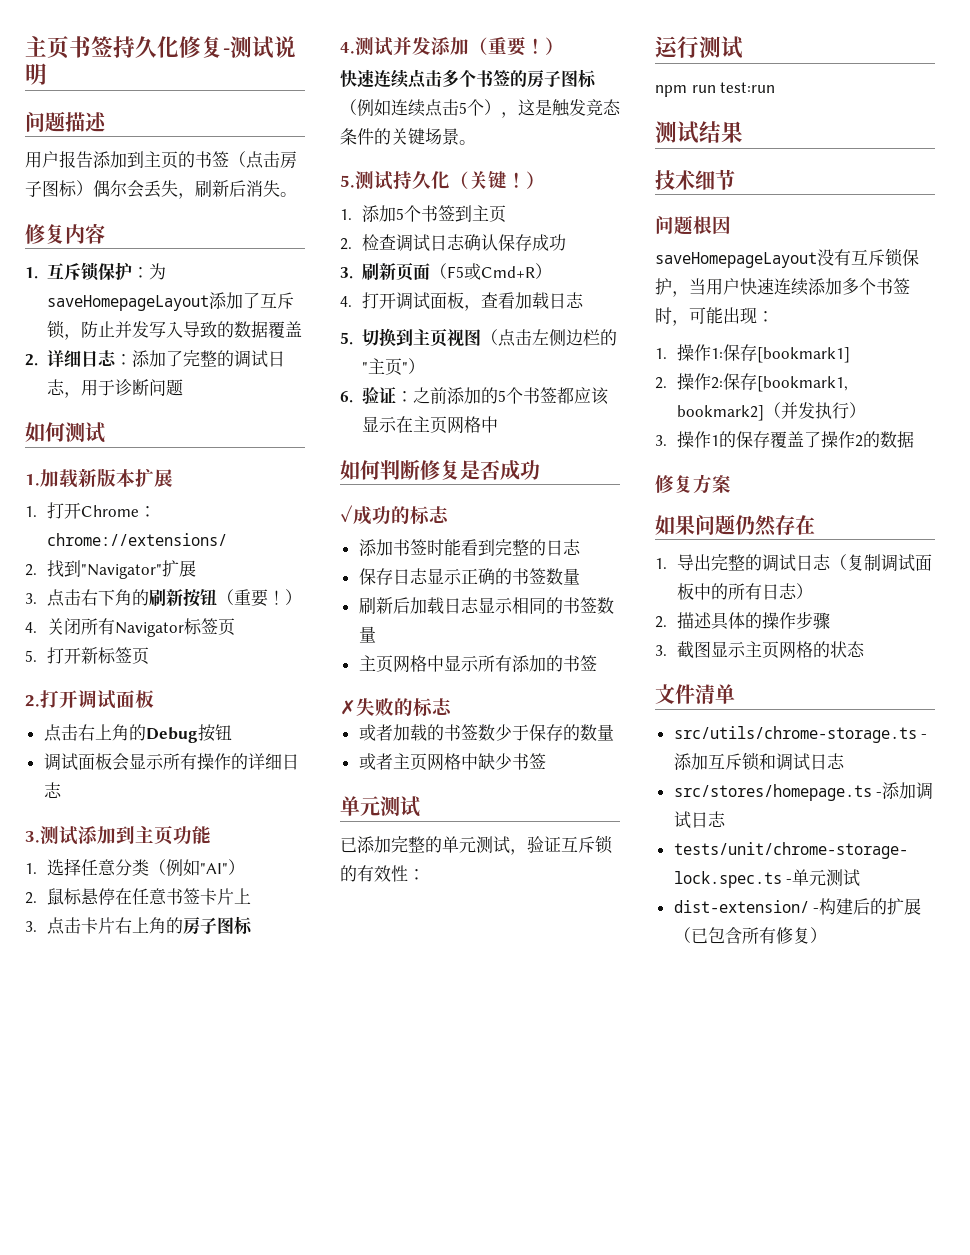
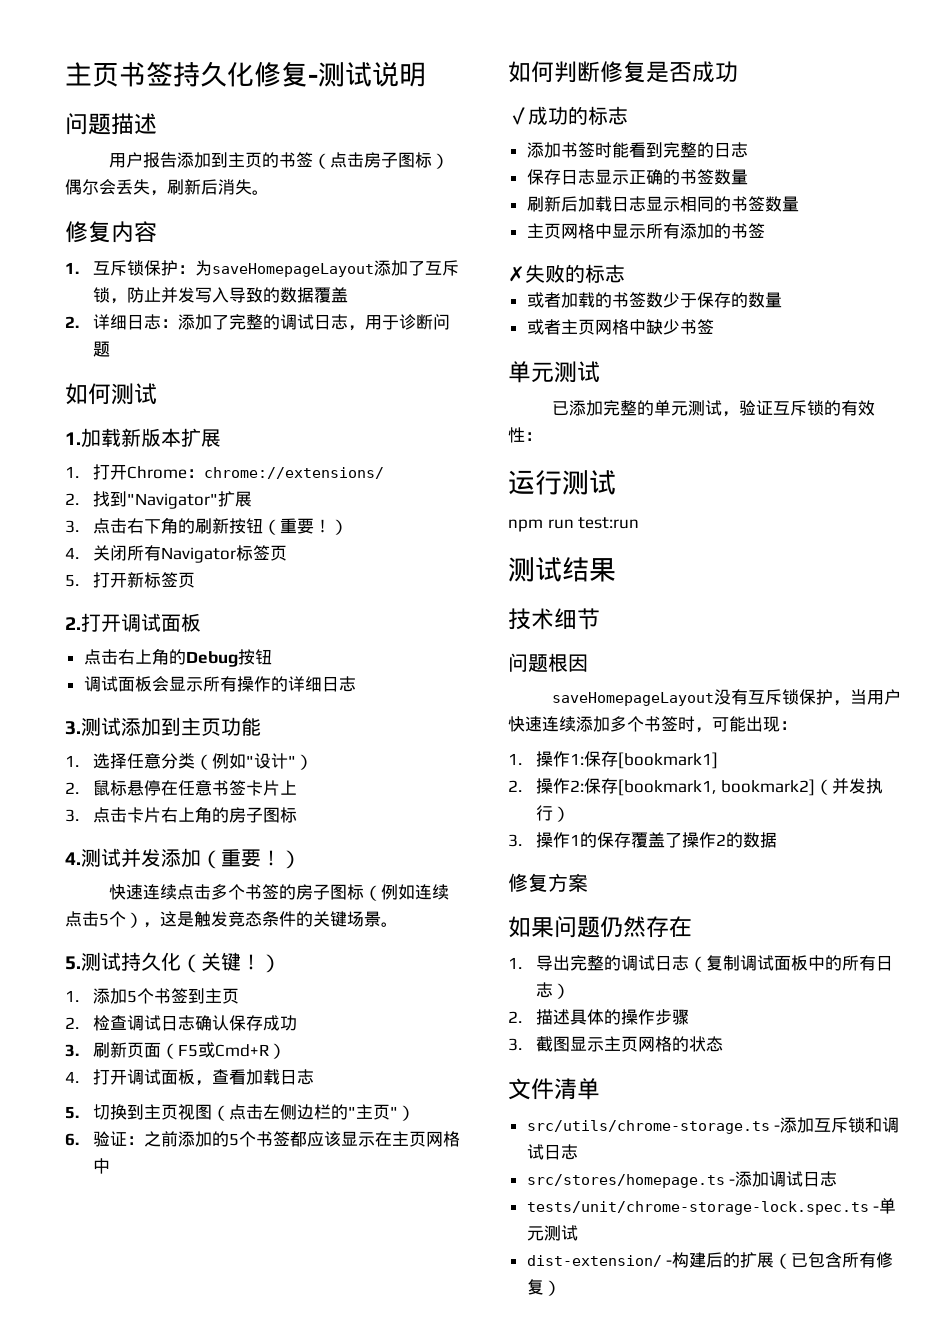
[199,863,228,874] "AI" -> [246,753,297,769] "设计"

